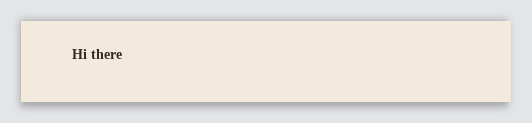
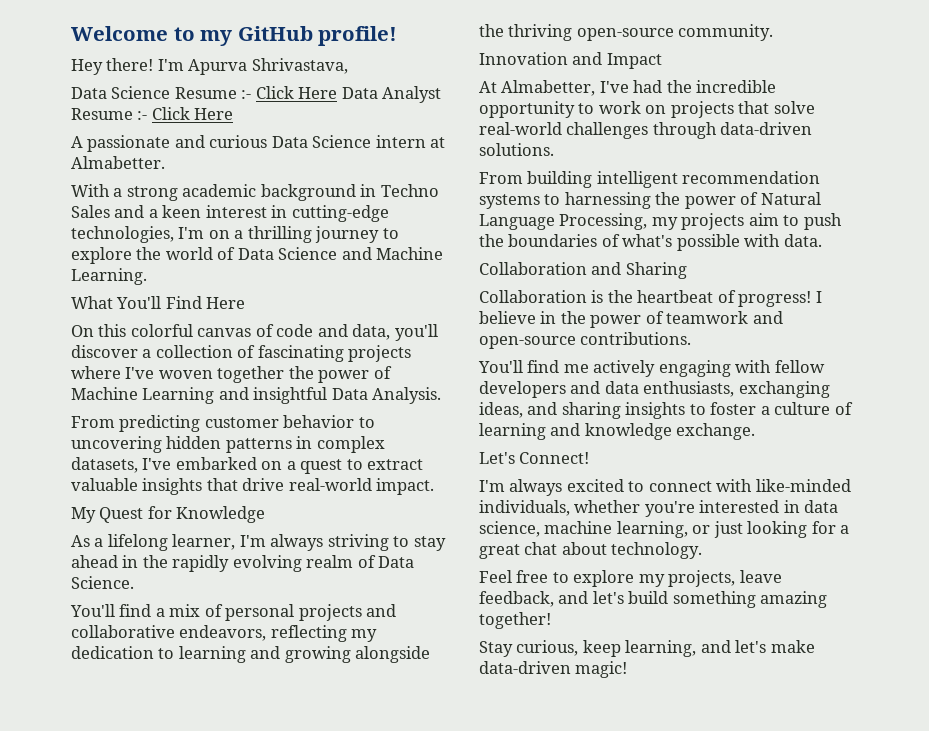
[72,49,122,59] Hi there -> [71,26,398,46] [71,58,348,75] [71,86,442,103] [71,107,234,120] [71,135,446,152] [71,156,165,169] [71,184,439,201] [71,205,389,222] [71,226,399,243] [71,247,444,264] [71,268,147,285] [71,296,246,309] [71,324,438,341] [71,345,412,362] [71,366,392,383] [71,387,442,404] [71,415,375,432] [71,436,385,453] [71,457,424,474] [71,478,435,495] [71,506,266,523] [71,534,446,551] [71,555,415,572] [71,576,134,589] [70,604,397,621] [71,625,378,642] [71,646,431,663] [479,24,774,41] [479,52,662,69] [479,80,777,96] [479,101,815,118] [479,122,813,139] [479,143,554,156] [479,171,821,188] [479,192,821,209] [479,213,842,230] [479,234,822,251] [479,262,687,279] [479,290,822,307] [479,311,783,328] [479,332,692,349] [478,360,825,377] [479,381,830,398] [479,402,853,419] [479,423,756,440] [479,452,590,464] [479,479,851,496] [479,500,839,517] [479,521,850,538] [479,542,703,559] [479,570,782,587] [479,591,828,608] [479,612,551,629] [479,640,815,657] [479,661,628,678] Welcome to my GitHub profile! // Hey there! I'm Apurva Shrivastava, // Data Science Resume :- Click Here Data Analyst Resume :- Click Here // A passionate and curious Data Science intern at Almabetter. // With a strong academic background in Techno Sales and a keen interest in cutting-edge technologies, I'm on a thrilling journey to explore the world of Data Science and Machine Learning. // What You'll Find Here // On this colorful canvas of code and data, you'll discover a collection of fascinating projects where I've woven together the power of Machine Learning and insightful Data Analysis. // From predicting customer behavior to uncovering hidden patterns in complex datasets, I've embarked on a quest to extract valuable insights that drive real-world impact. // My Quest for Knowledge // As a lifelong learner, I'm always striving to stay ahead in the rapidly evolving realm of Data Science. // You'll find a mix of personal projects and collaborative endeavors, reflecting my dedication to learning and growing alongside the thriving open-source community. // Innovation and Impact // At Almabetter, I've had the incredible opportunity to work on projects that solve real-world challenges through data-driven solutions. // From building intelligent recommendation systems to harnessing the power of Natural Language Processing, my projects aim to push the boundaries of what's possible with data. // Collaboration and Sharing // Collaboration is the heartbeat of progress! I believe in the power of teamwork and open-source contributions. // You'll find me actively engaging with fellow developers and data enthusiasts, exchanging ideas, and sharing insights to foster a culture of learning and knowledge exchange. // Let's Connect! // I'm always excited to connect with like-minded individuals, whether you're interested in data science, machine learning, or just looking for a great chat about technology. // Feel free to explore my projects, leave feedback, and let's build something amazing together! // Stay curious, keep learning, and let's make data-driven magic!

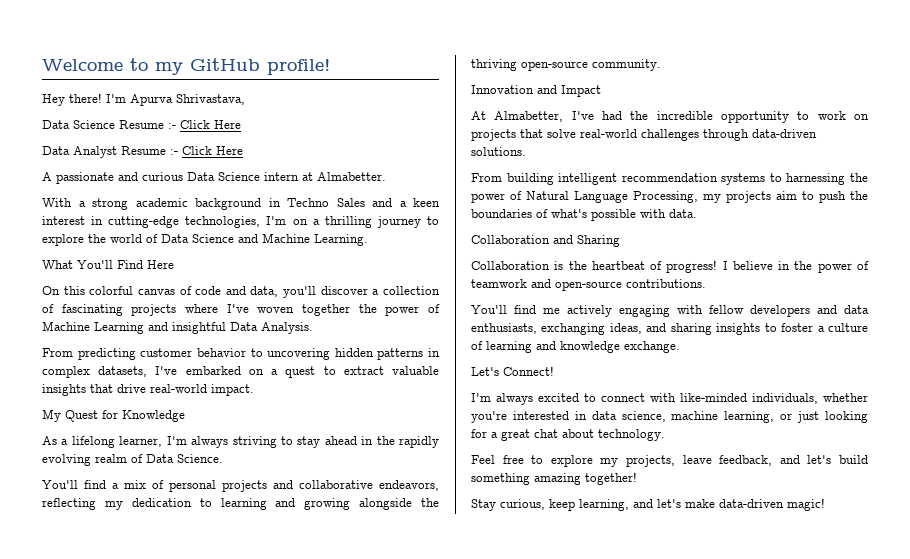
(338, 93) none -> (241, 124) //

